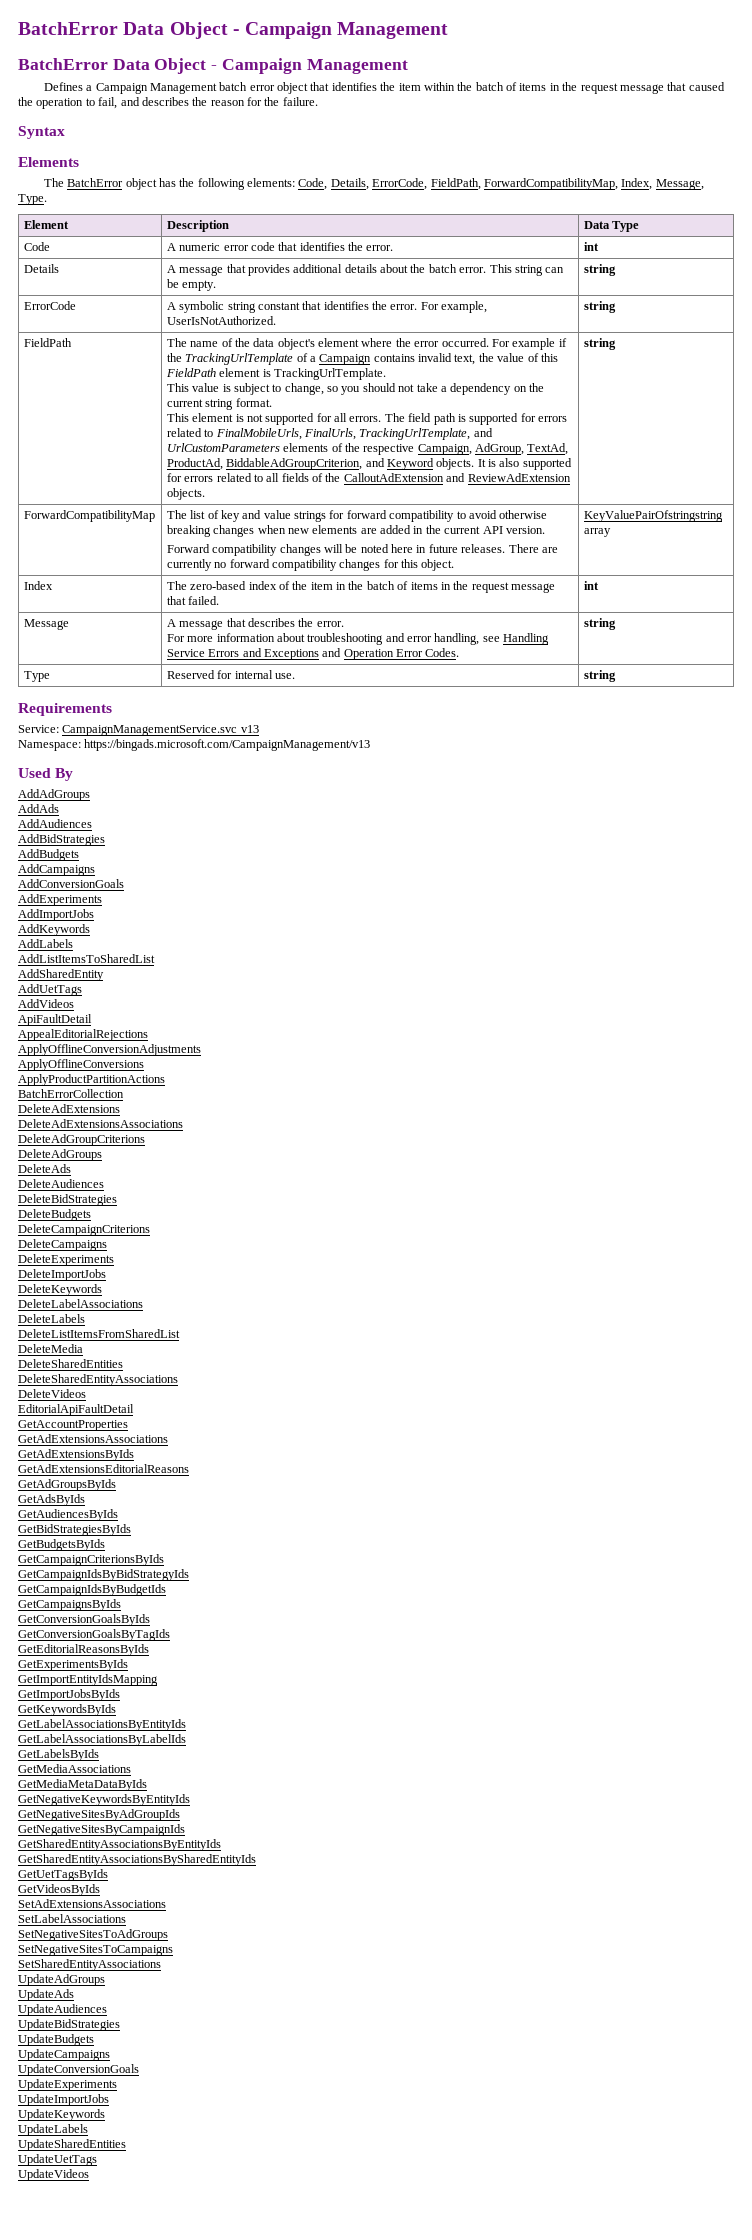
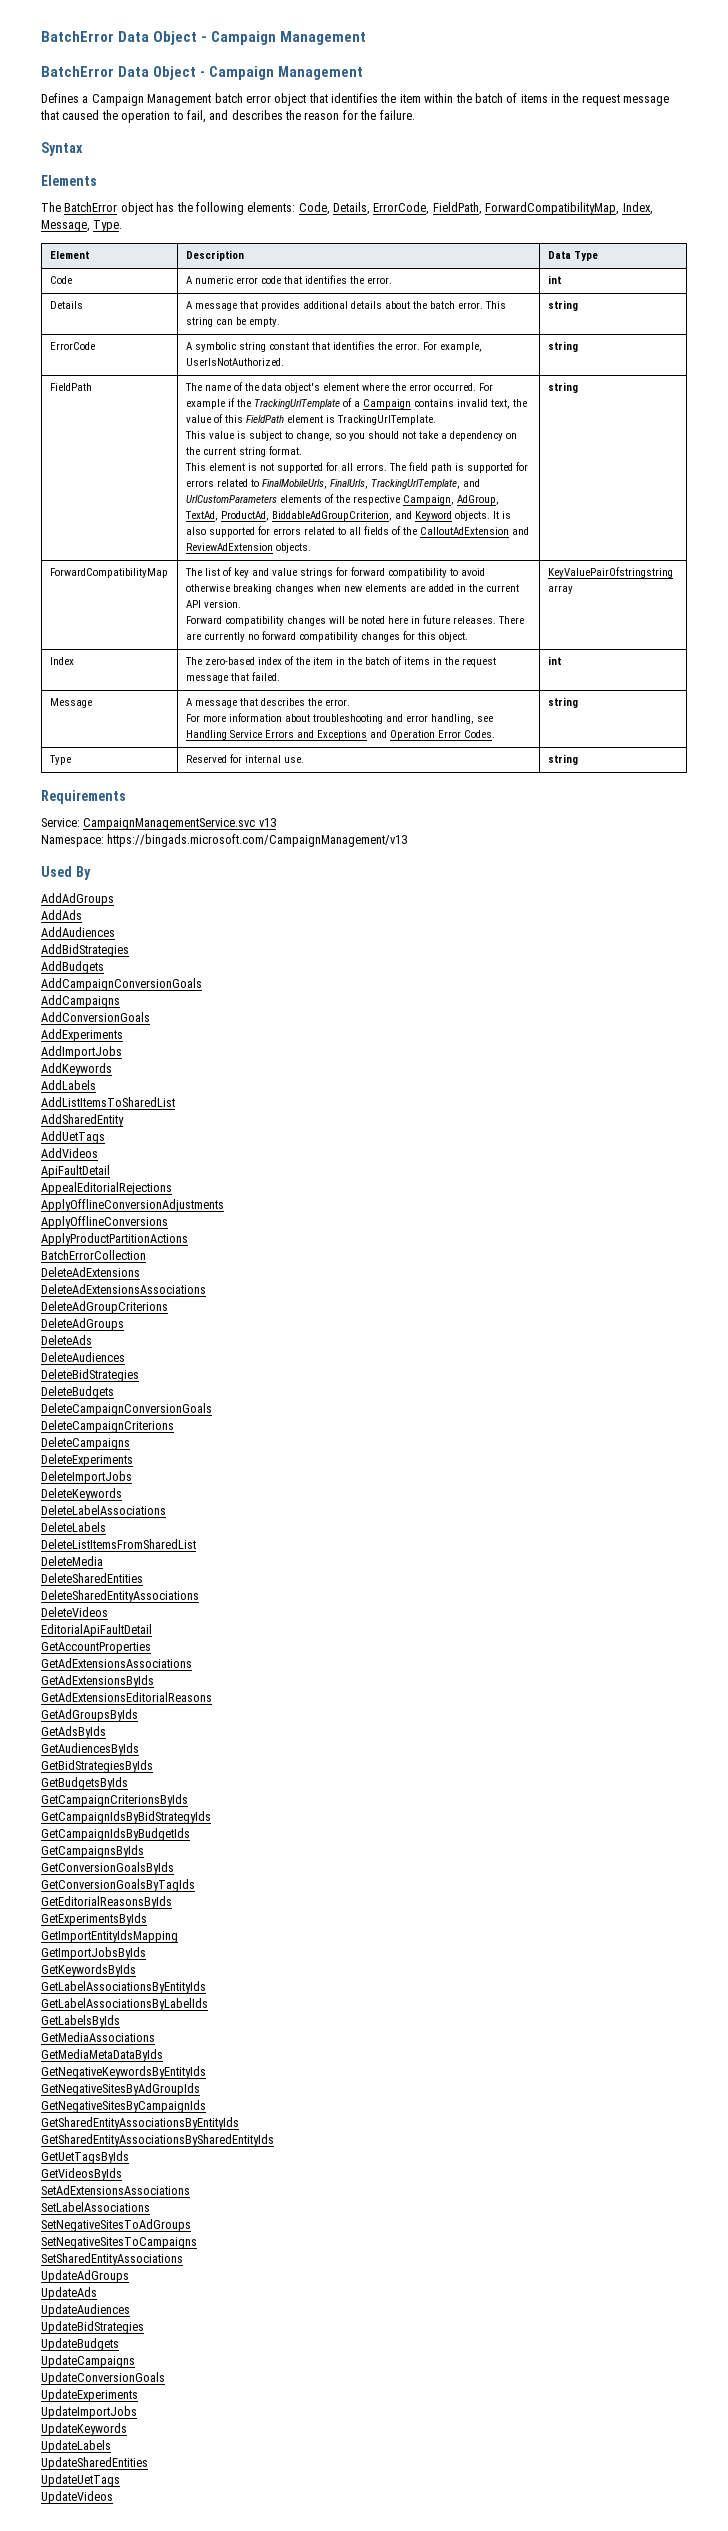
(79, 855) none -> [41,978,202,991] // AddCampaignConversionGoals
(91, 1215) none -> [41,1403,212,1416] // DeleteCampaignConversionGoals

